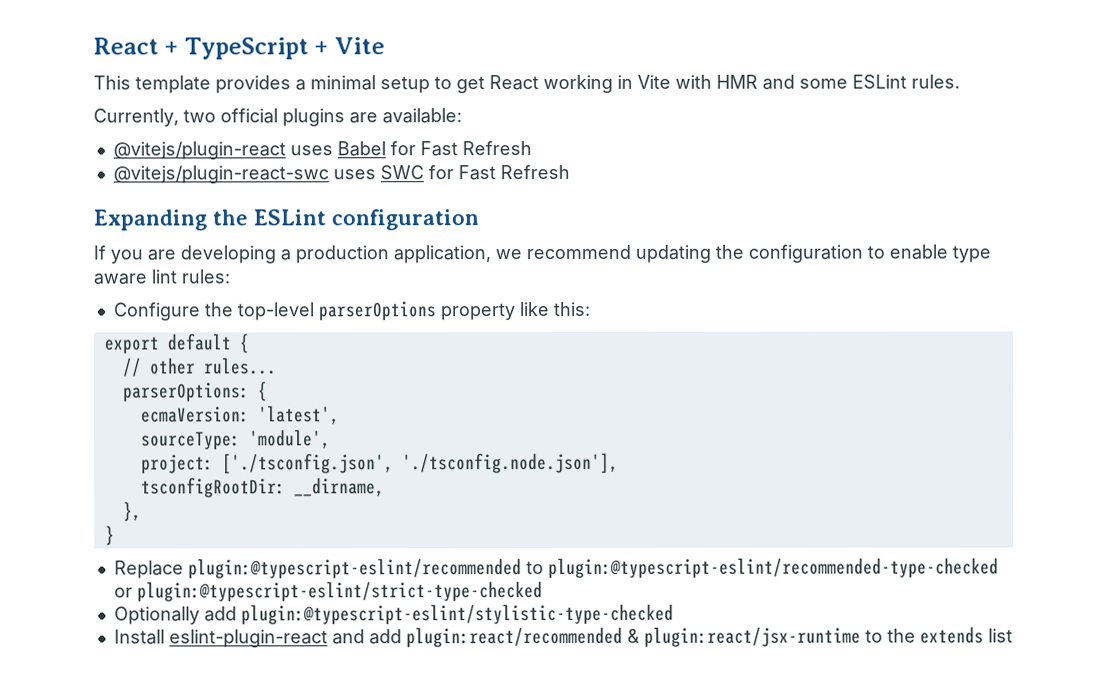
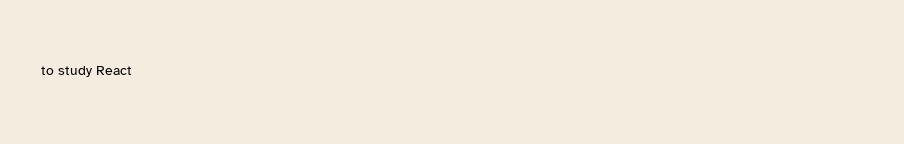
[93,37,385,60] [93,74,960,94] [93,108,462,127] [112,141,532,160] [112,164,570,184] [93,209,479,231] [93,244,991,264] [93,269,230,285] [112,301,590,321] [103,333,250,354] [122,357,277,377] [122,381,268,402] [140,405,340,426] [140,429,331,450] [140,452,619,474] [140,477,385,498] [122,501,142,522] [104,525,115,546] [113,557,999,579] [113,581,543,602] [113,603,674,625] [113,626,1013,648] React + TypeScript + Vite // This template provides a minimal setup to get React working in Vite with HMR and some ESLint rules. // Currently, two official plugins are available: // @vitejs/plugin-react uses Babel for Fast Refresh // @vitejs/plugin-react-swc uses SWC for Fast Refresh // Expanding the ESLint configuration // If you are developing a production application, we recommend updating the configuration to enable type aware lint rules: // Configure the top-level parserOptions property like this: // export default { // // other rules... // parserOptions: { // ecmaVersion: 'latest', // sourceType: 'module', // project: ['./tsconfig.json', './tsconfig.node.json'], // tsconfigRootDir: __dirname, // }, // } // Replace plugin:@typescript-eslint/recommended to plugin:@typescript-eslint/recommended-type-checked or plugin:@typescript-eslint/strict-type-checked // Optionally add plugin:@typescript-eslint/stylistic-type-checked // Install eslint-plugin-react and add plugin:react/recommended & plugin:react/jsx-runtime to the extends list -> [41,66,132,77] to study React

